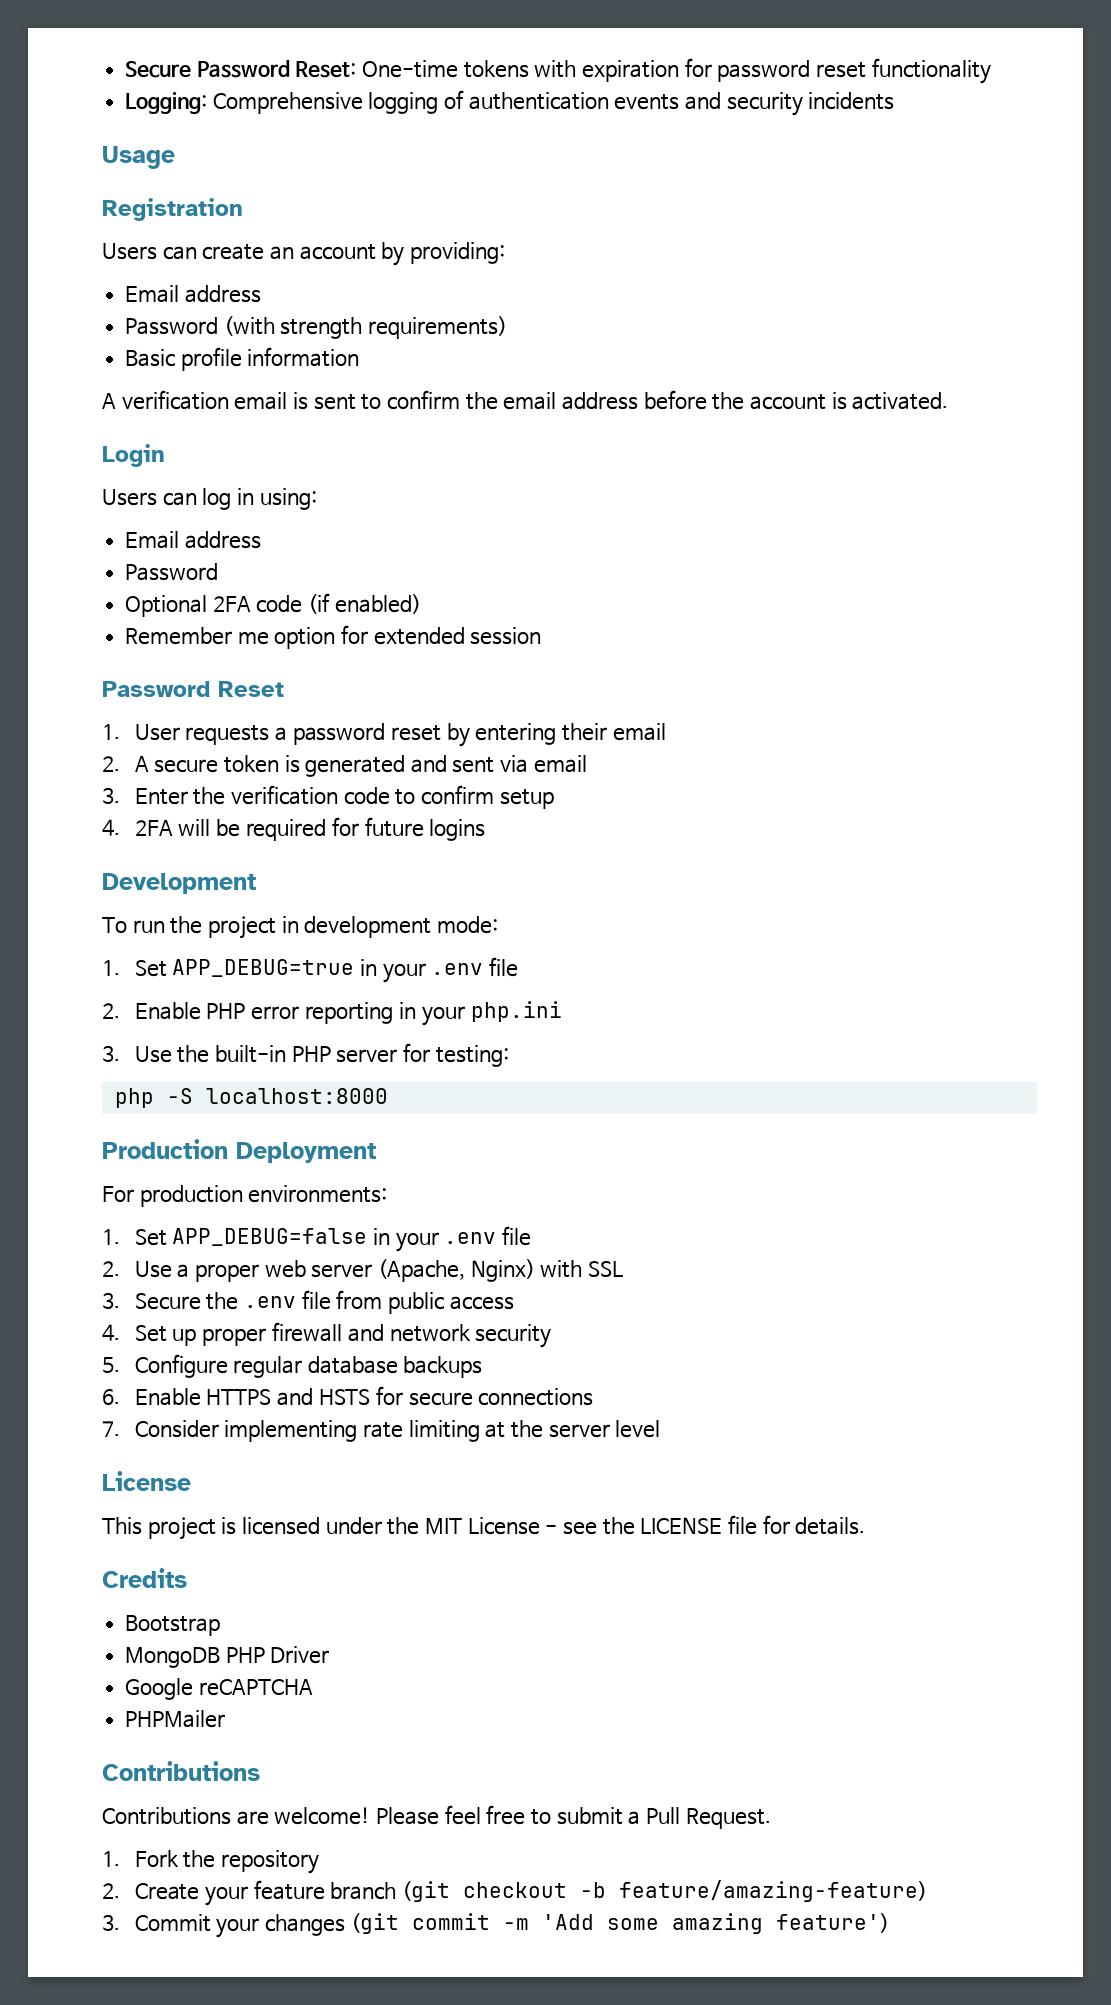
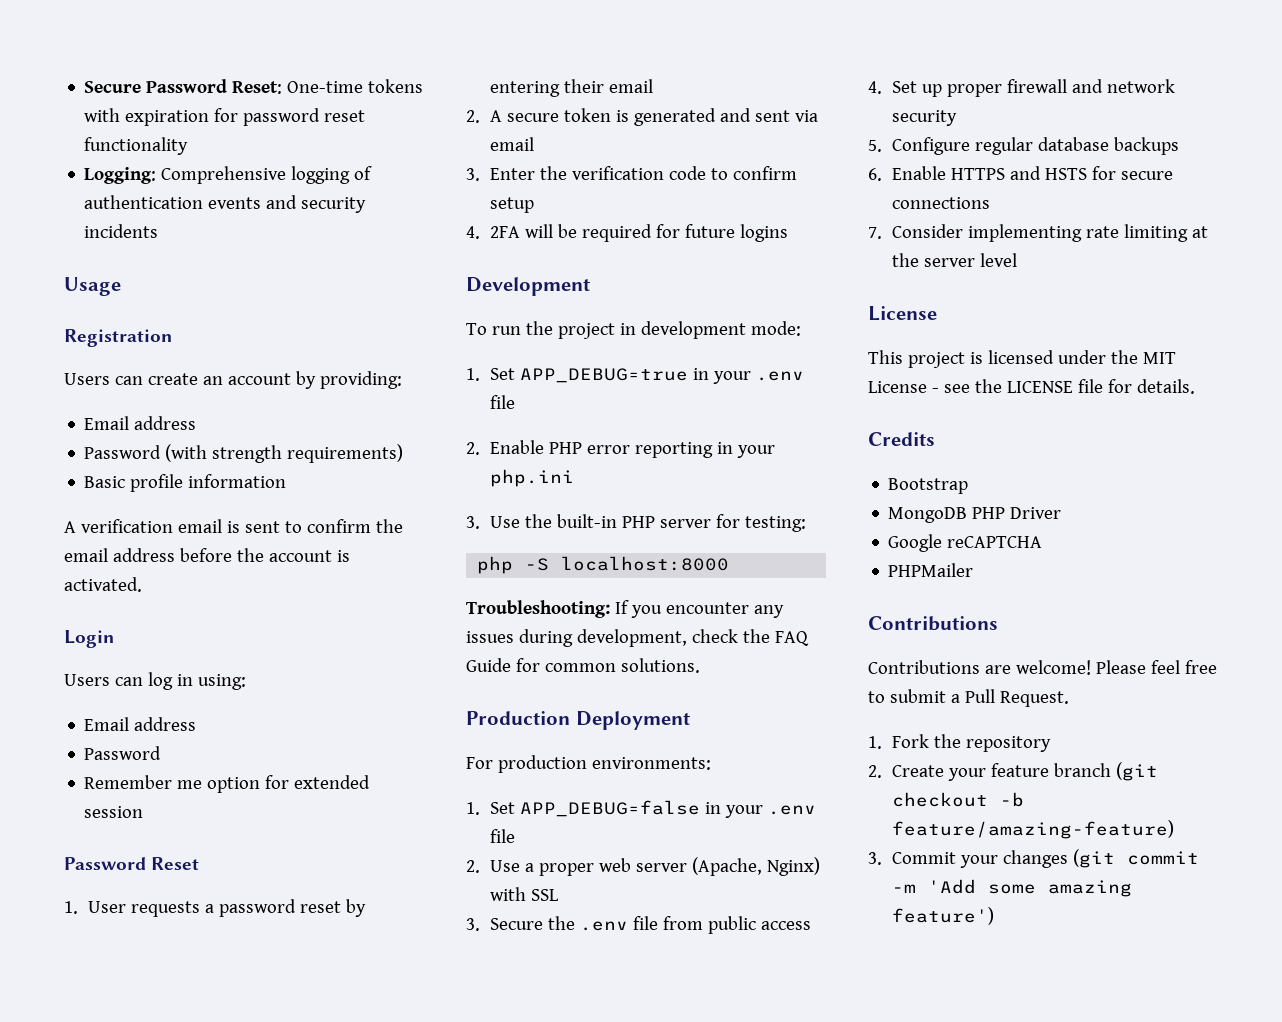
[125,593,421,617] // Optional 2FA code (if enabled) -> (162, 753) none
(388, 1096) none -> [466,600,784,618] [466,629,809,647] [466,658,700,673] // Troubleshooting: If you encounter any issues during development, check the FAQ Guide for common solutions.

